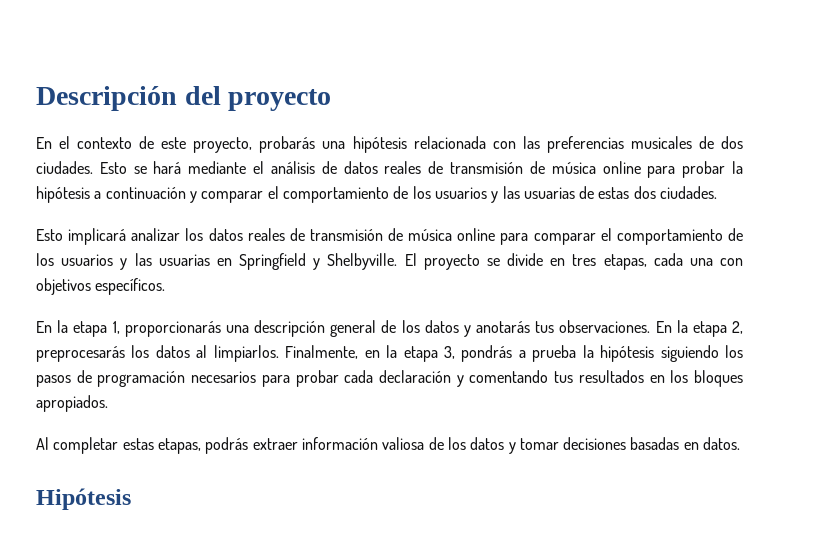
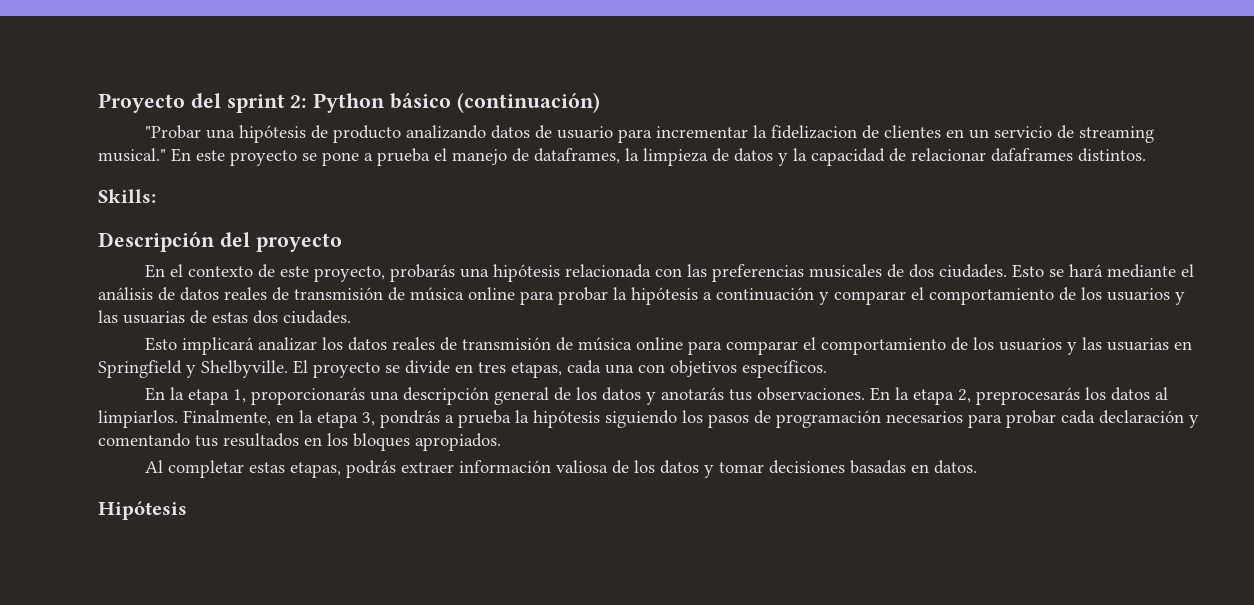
(36, 98) none -> [98,92,600,113] [145,125,1155,143] [98,148,1146,166] [98,189,156,203] Proyecto del sprint 2: Python básico (continuación) // "Probar una hipótesis de producto analizando datos de usuario para incrementar la fidelizacion de clientes en un servicio de streaming musical." En este proyecto se pone a prueba el manejo de dataframes, la limpieza de datos y la capacidad de relacionar dafaframes distintos. // Skills: //

